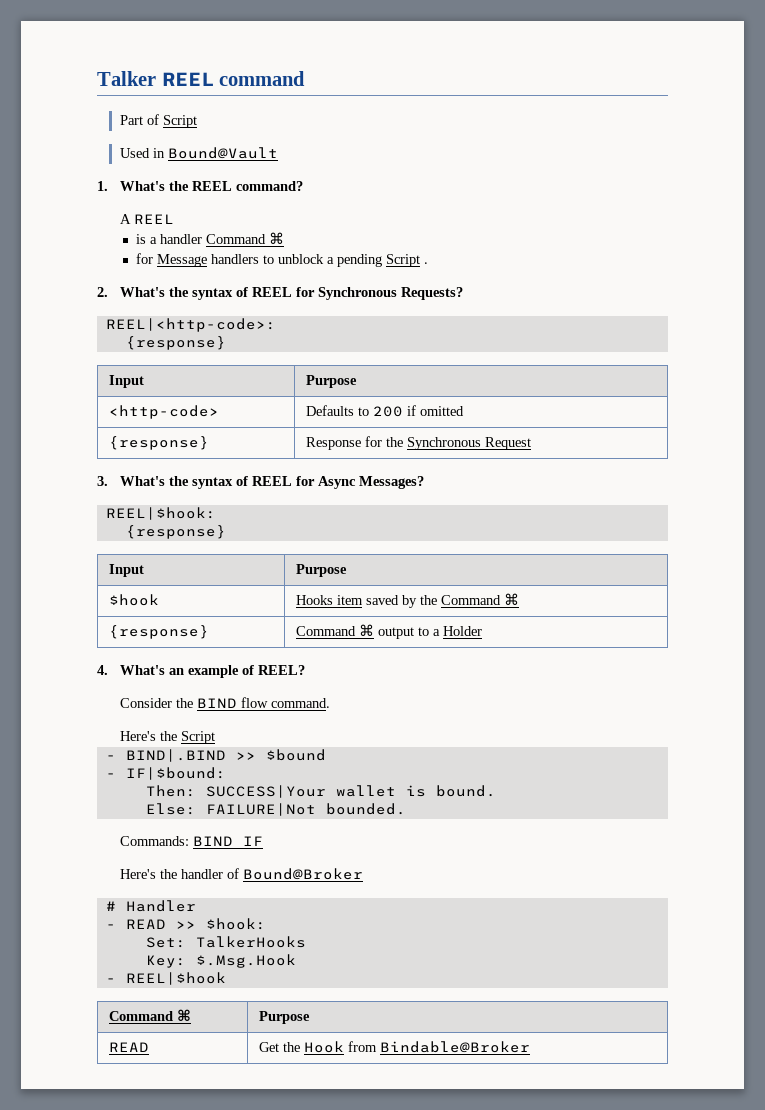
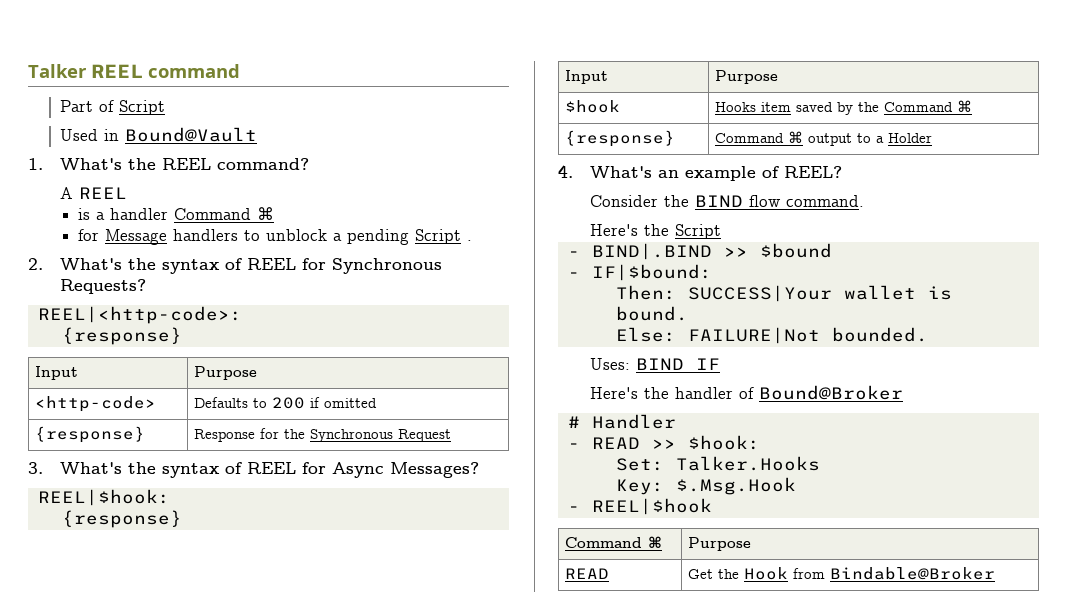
[119,836,189,846] Commands: -> [590,358,631,370] Uses:
[195,936,306,948] TalkerHooks -> [675,456,820,471] Talker.Hooks

